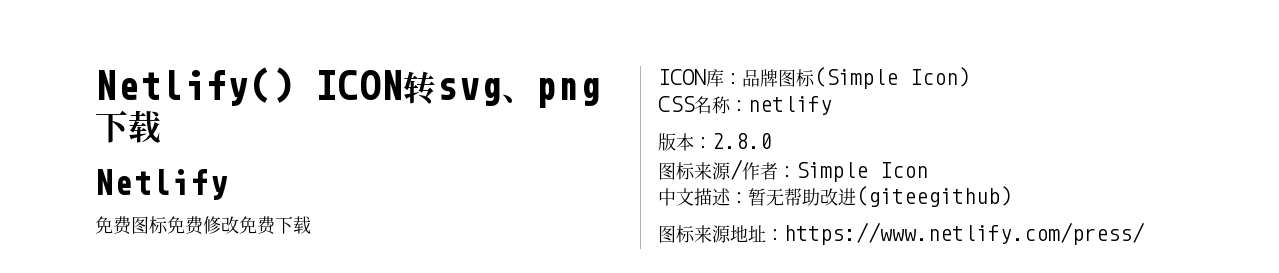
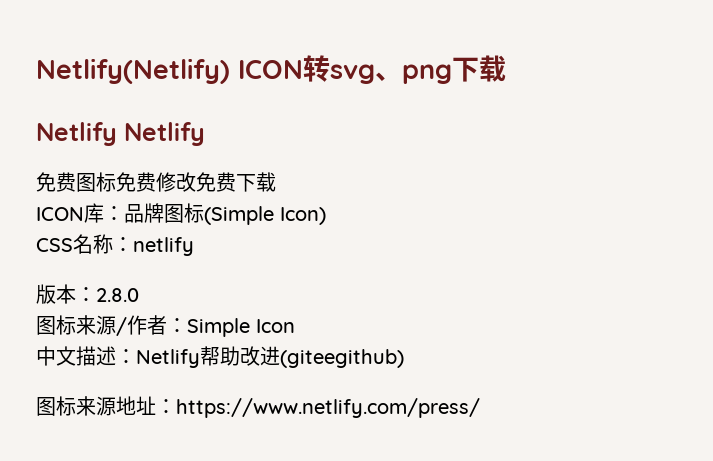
[95,67,293,106] Netlify() -> [36,58,230,84] Netlify(Netlify)
(228, 184) none -> [124,122,205,146] Netlify
[748,188,784,206] 暂无 -> [136,349,200,368] Netlify

